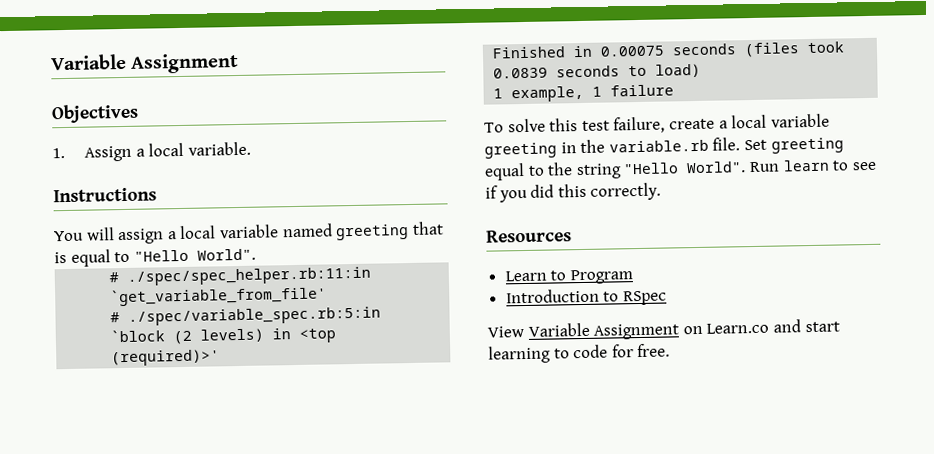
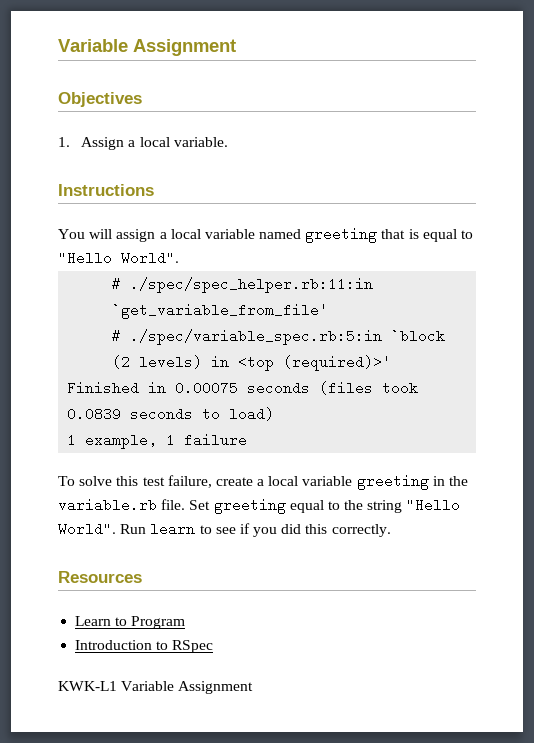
[487,319,840,340] [488,343,671,364] View Variable Assignment on Learn.co and start learning to code for free. -> [58,681,254,694] KWK-L1 Variable Assignment

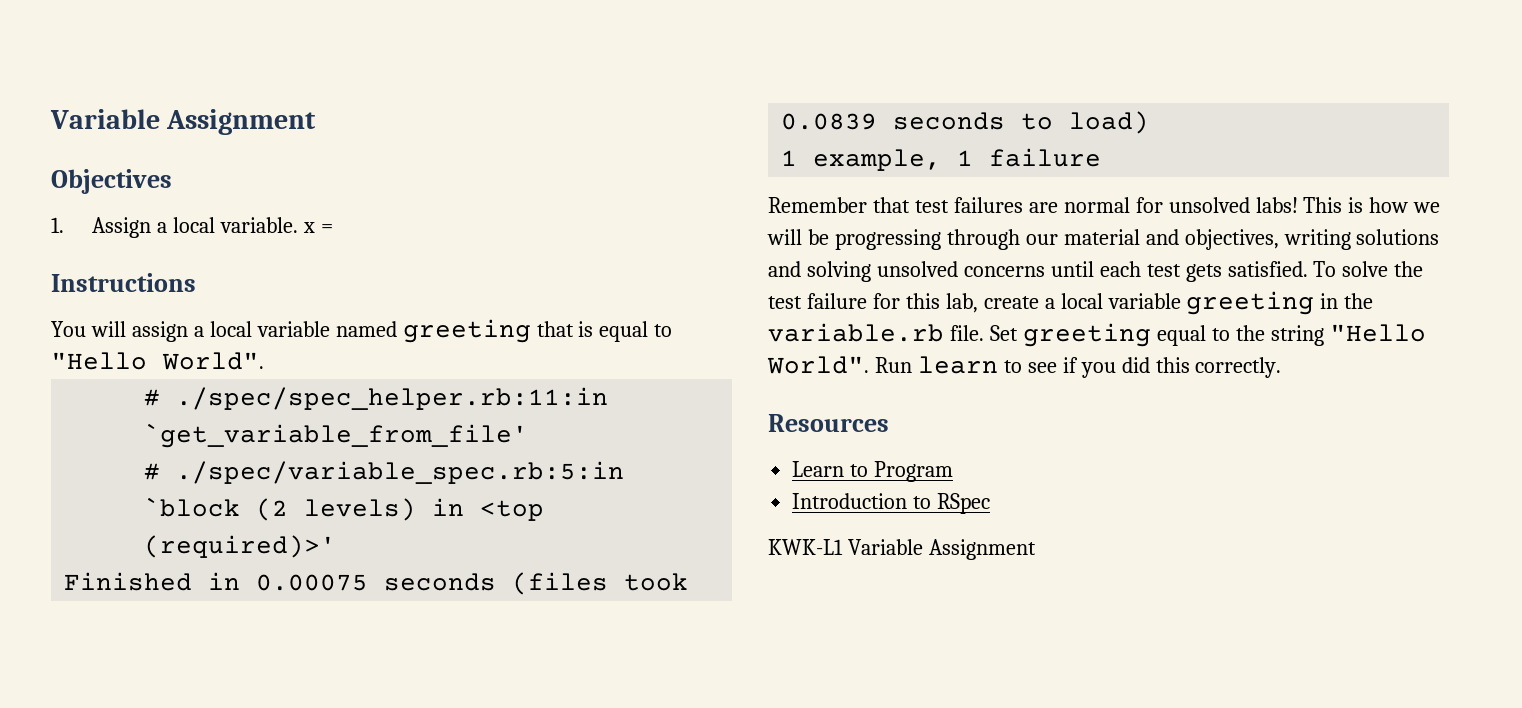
(228, 142) none -> [302,222,333,233] x =
[58,475,212,488] To solve this test failure, -> [768,197,1441,213] [767,229,1440,250] [768,261,1424,282] [768,293,978,313] Remember that test failures are normal for unsolved labs! This is how we will be progressing through our material and objectives, writing solutions and solving unsolved concerns until each test gets satisfied. To solve the test failure for this lab,

